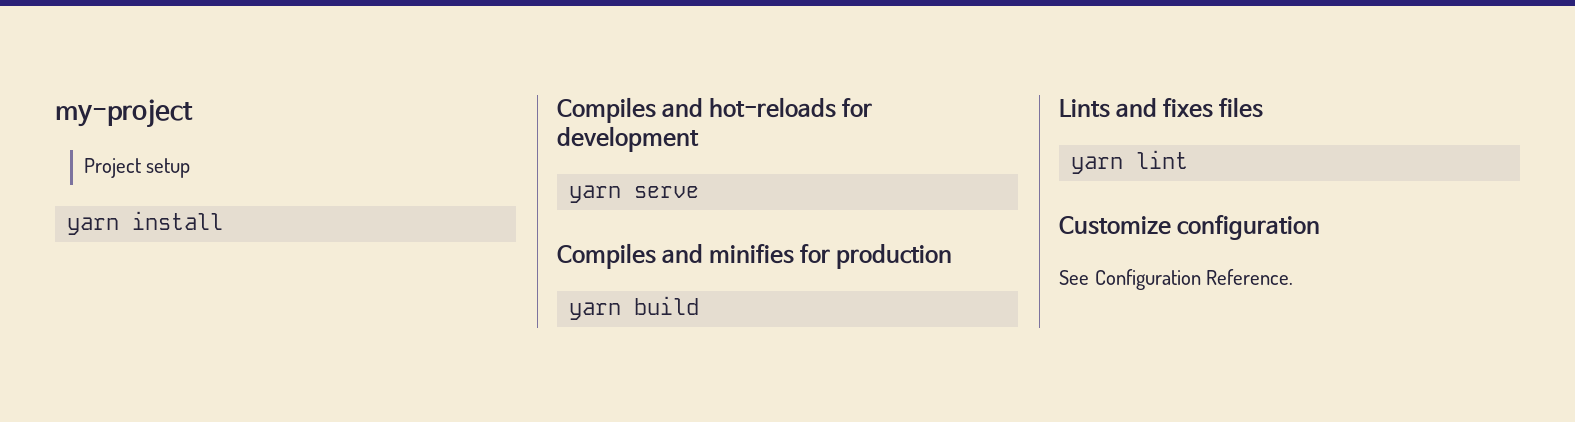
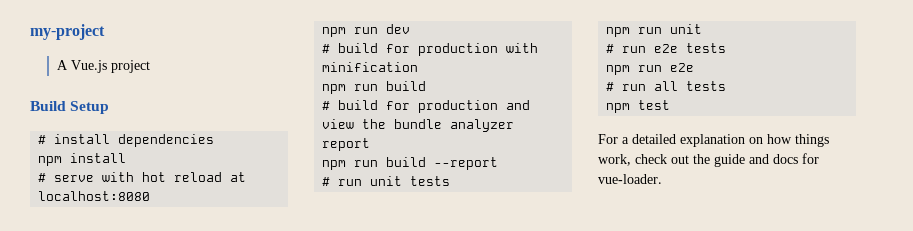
[83,158,191,178] [67,211,224,235] [557,97,873,123] [557,126,699,152] [569,185,700,203] [557,243,953,269] [569,296,700,320] [1059,97,1264,118] [1071,150,1189,174] [1059,215,1321,240] [1059,269,1294,290] Project setup // yarn install // Compiles and hot-reloads for development // yarn serve // Compiles and minifies for production // yarn build // Lints and fixes files // yarn lint // Customize configuration // See Configuration Reference. -> [56,60,150,73] [30,101,110,114] [38,134,215,147] [38,153,127,166] [38,172,247,182] [38,191,151,201] [322,24,411,37] [322,43,539,56] [322,62,419,72] [322,81,427,94] [322,100,531,113] [322,119,515,132] [322,138,371,151] [322,157,499,170] [322,176,451,186] [606,24,703,37] [606,43,727,53] [606,63,695,75] [606,81,727,91] [606,100,671,113] [598,134,829,147] [598,153,819,167] [598,174,662,184] A Vue.js project // Build Setup // # install dependencies // npm install // # serve with hot reload at localhost:8080 // npm run dev // # build for production with minification // npm run build // # build for production and view the bundle analyzer report // npm run build --report // # run unit tests // npm run unit // # run e2e tests // npm run e2e // # run all tests // npm test // For a detailed explanation on how things work, check out the guide and docs for vue-loader.

